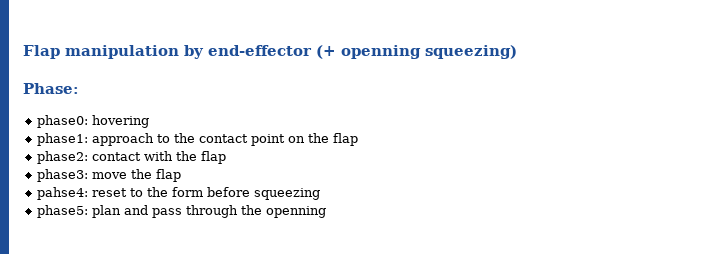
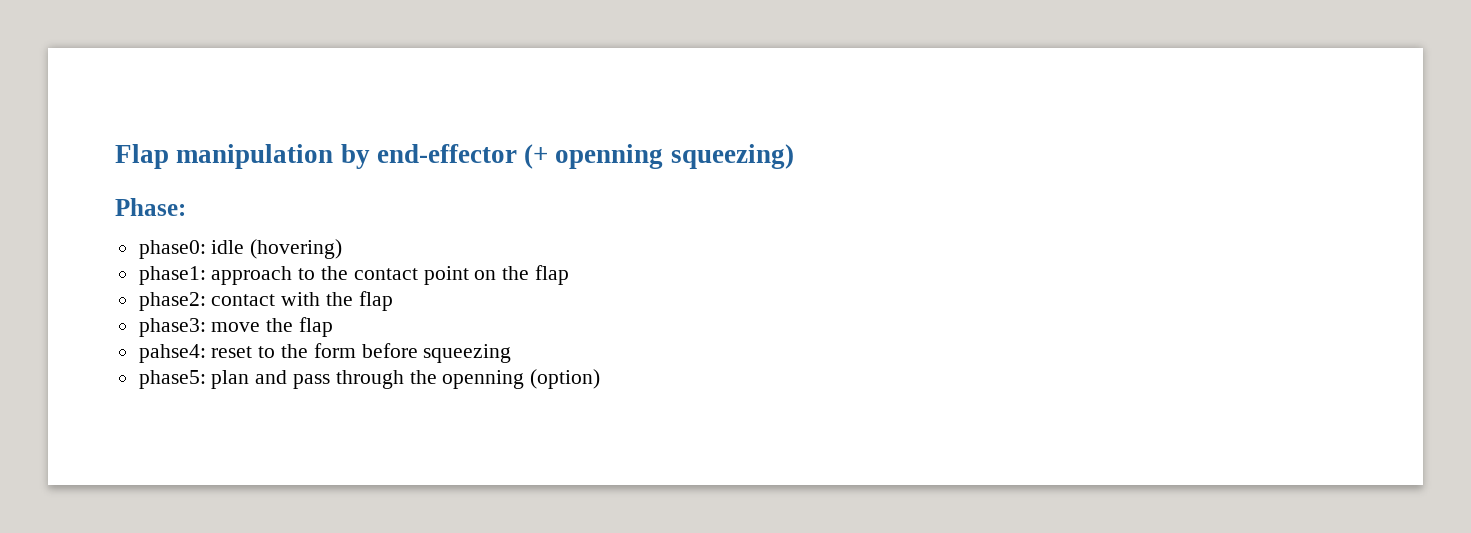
[92,115,150,128] hovering -> [211,239,343,259] idle (hovering)
(327, 212) none -> [530,369,601,389] (option)

